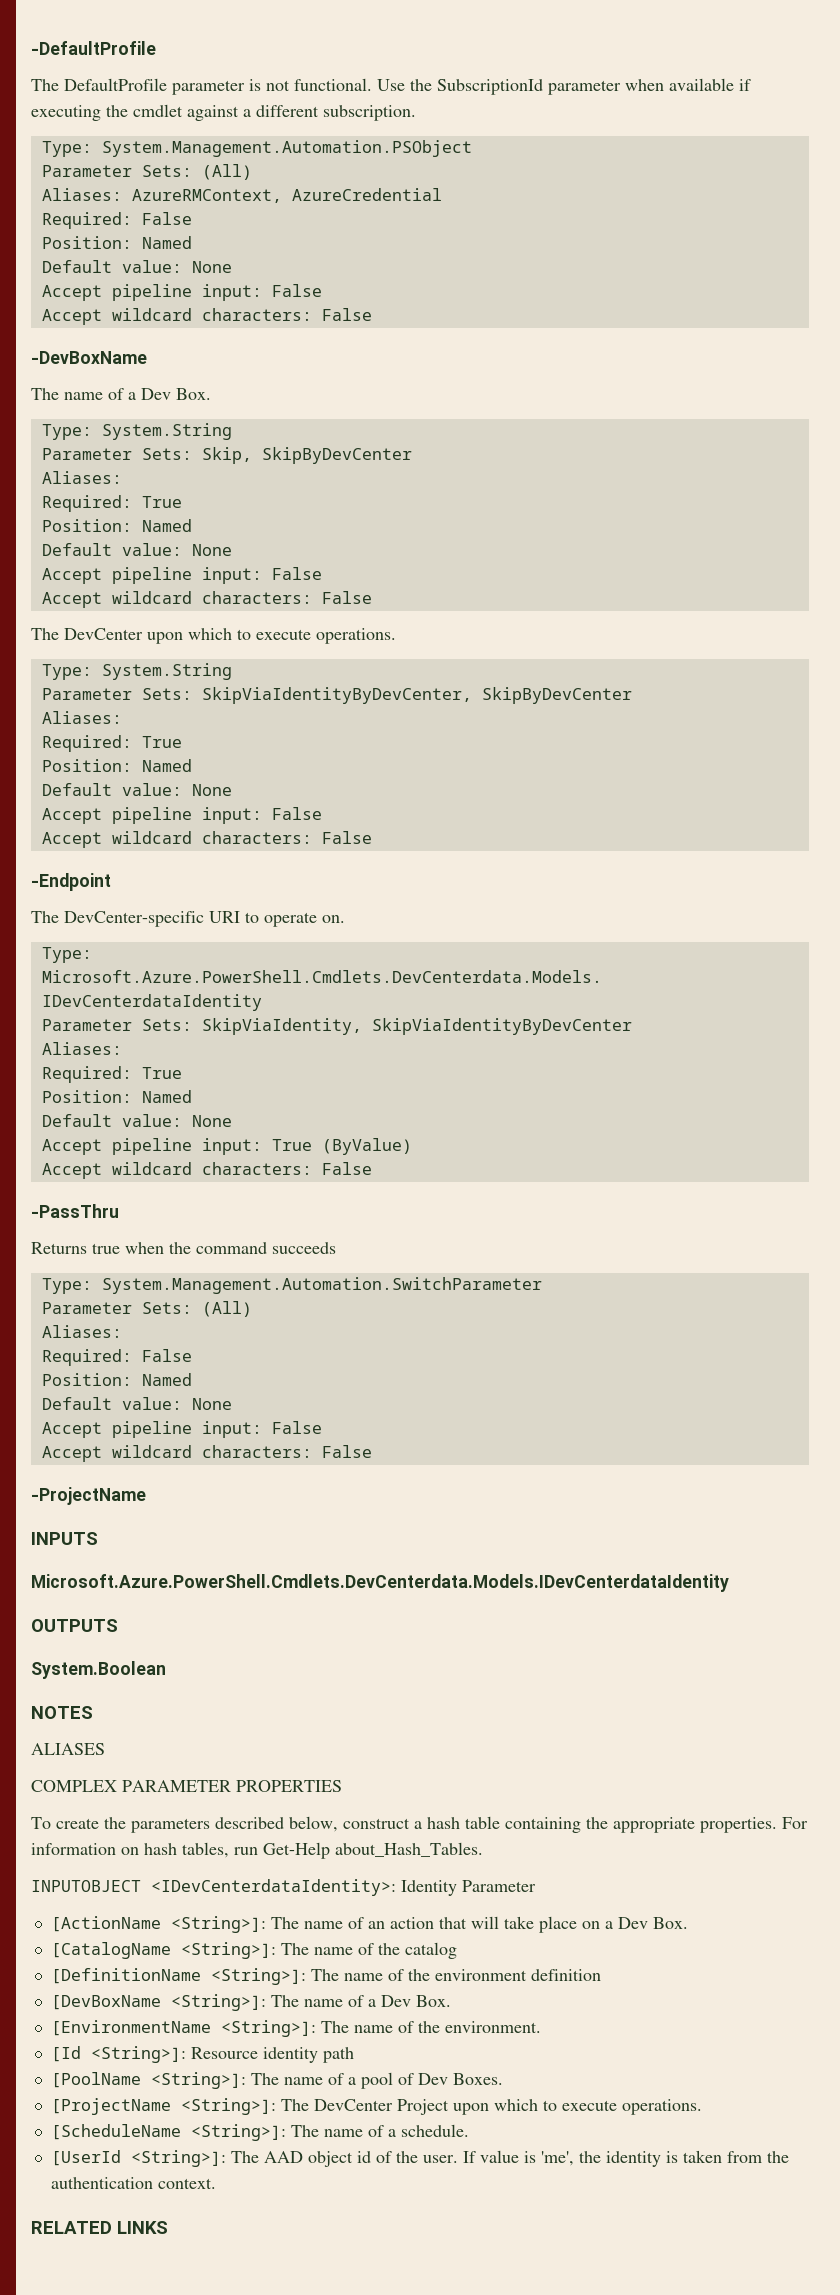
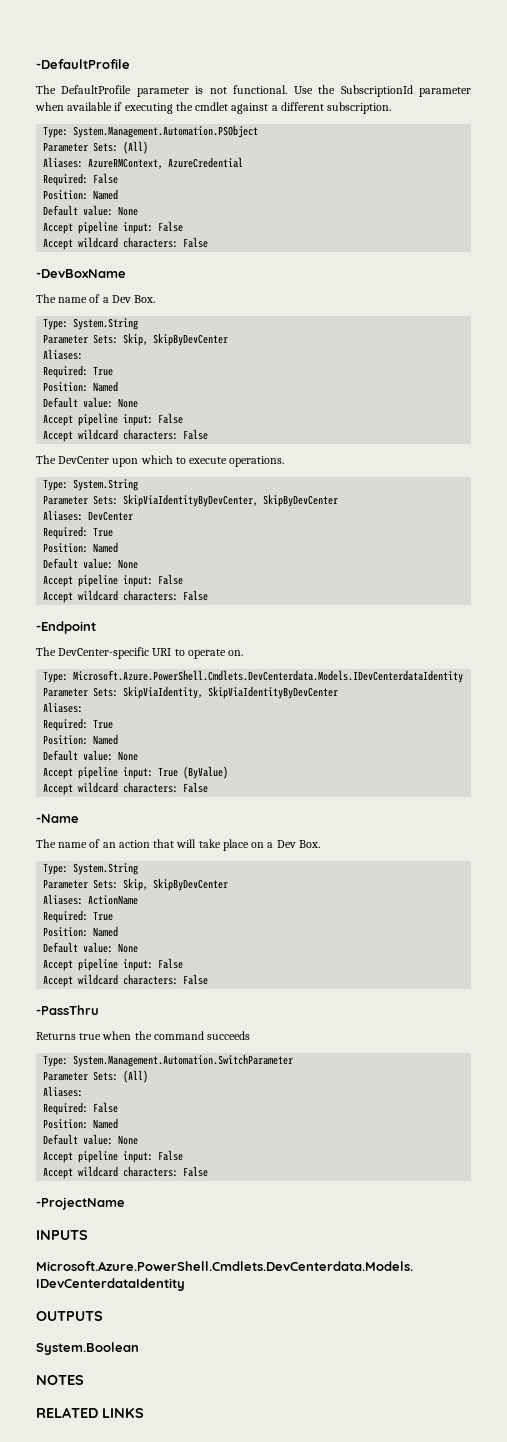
(122, 717) none -> [88,511,134,521] DevCenter
(372, 1168) none -> [36,814,79,823] [36,839,320,851] [43,863,139,875] [43,878,229,891] [43,894,139,905] [43,910,114,923] [43,926,119,937] [43,942,139,953] [43,958,184,971] [43,974,209,987] // -Name // The name of an action that will take place on a Dev Box. // Type: System.String // Parameter Sets: Skip, SkipByDevCenter // Aliases: ActionName // Required: True // Position: Named // Default value: None // Accept pipeline input: False // Accept wildcard characters: False
[31,1743,105,1755] [31,1780,342,1792] [31,1816,808,1833] [31,1842,483,1859] [31,1879,536,1896] [50,1916,688,1933] [50,1942,457,1959] [50,1968,601,1985] [50,1994,451,2011] [50,2020,541,2037] [50,2046,354,2063] [50,2072,503,2089] [50,2098,702,2115] [50,2124,469,2141] [50,2150,789,2167] [50,2177,216,2189] // ALIASES // COMPLEX PARAMETER PROPERTIES // To create the parameters described below, construct a hash table containing the appropriate properties. For information on hash tables, run Get-Help about_Hash_Tables. // INPUTOBJECT <IDevCenterdataIdentity>: Identity Parameter // [ActionName <String>]: The name of an action that will take place on a Dev Box. // [CatalogName <String>]: The name of the catalog // [DefinitionName <String>]: The name of the environment definition // [DevBoxName <String>]: The name of a Dev Box. // [EnvironmentName <String>]: The name of the environment. // [Id <String>]: Resource identity path // [PoolName <String>]: The name of a pool of Dev Boxes. // [ProjectName <String>]: The DevCenter Project upon which to execute operations. // [ScheduleName <String>]: The name of a schedule. // [UserId <String>]: The AAD object id of the user. If value is 'me', the identity is taken from the authentication context. -> (84, 1380) none

